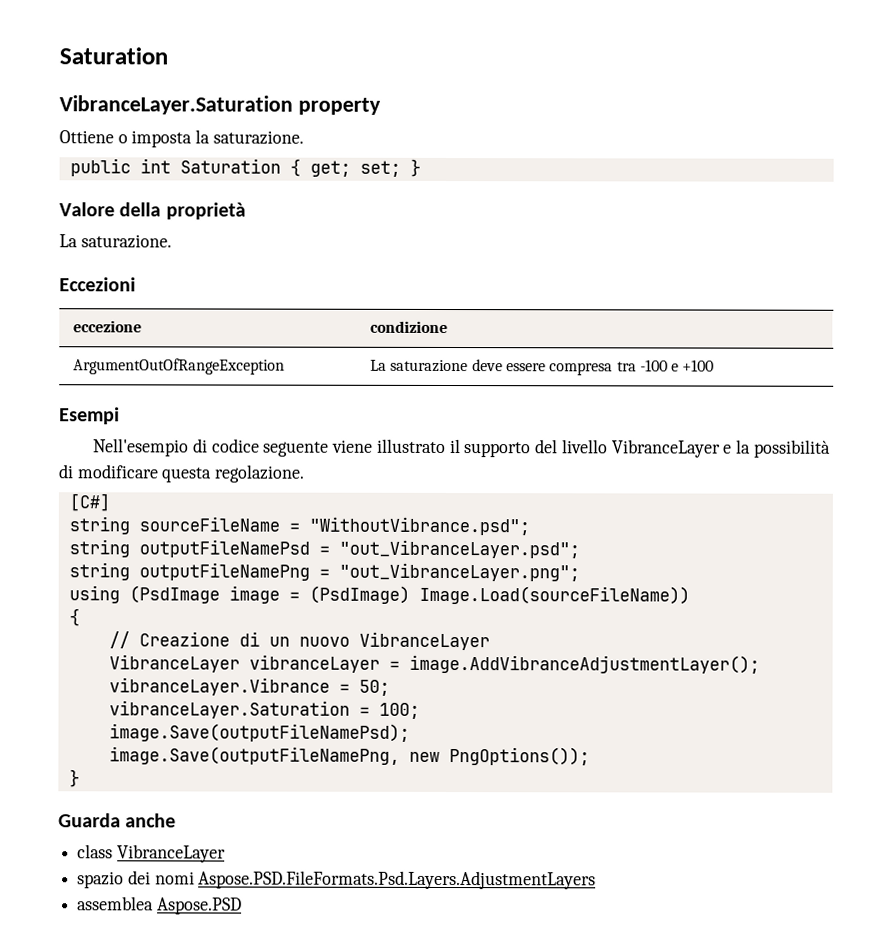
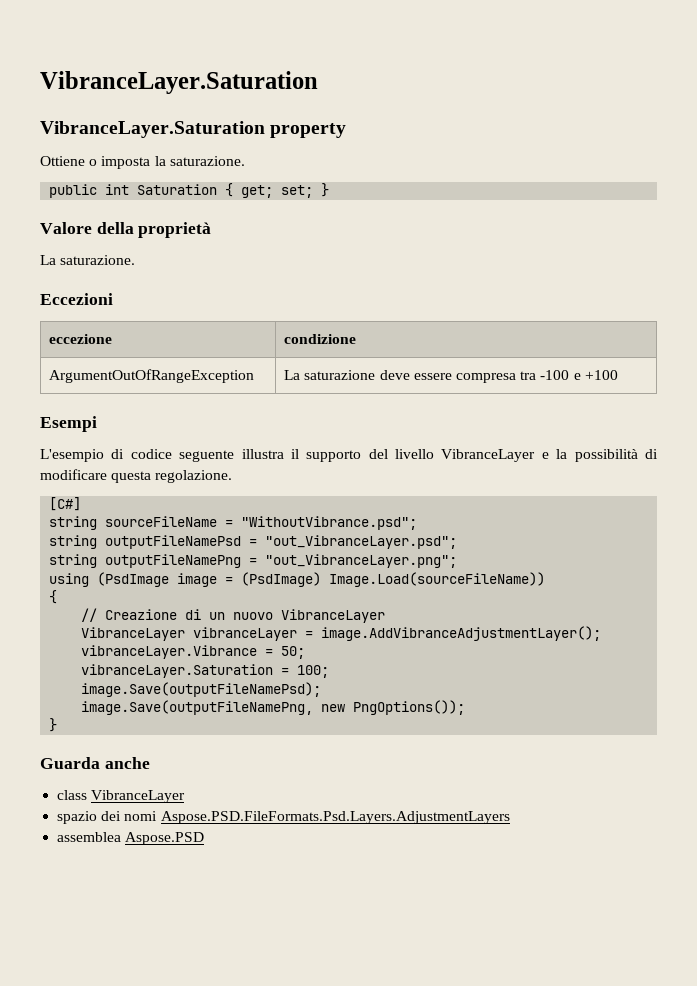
[59,47,168,65] Saturation -> [40,71,318,94] VibranceLayer.Saturation
[93,438,190,457] Nell'esempio -> [40,449,104,462] L'esempio
[332,438,446,453] viene illustrato -> [241,449,284,459] illustra

